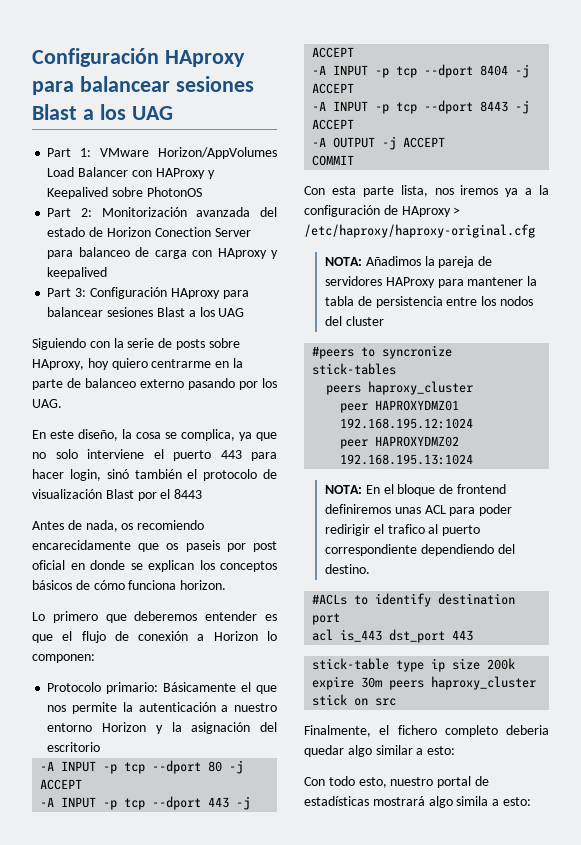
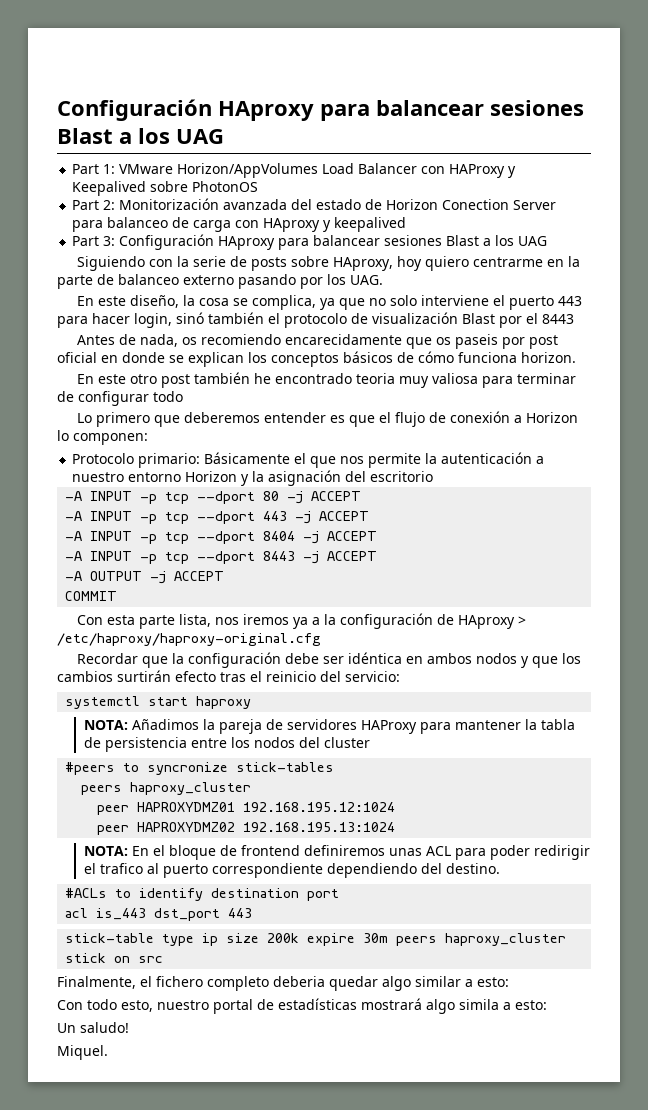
(227, 585) none -> [77,372,577,388] [57,391,183,406] // En este otro post también he encontrado teoria muy valiosa para terminar de configurar todo
(535, 231) none -> [77,652,582,668] [57,670,400,682] [65,696,252,709] // Recordar que la configuración debe ser idéntica en ambos nodos y que los cambios surtirán efecto tras el reinicio del servicio: // systemctl start haproxy
(531, 801) none -> [57,1022,129,1033] [57,1045,108,1060] // Un saludo! // Miquel.

